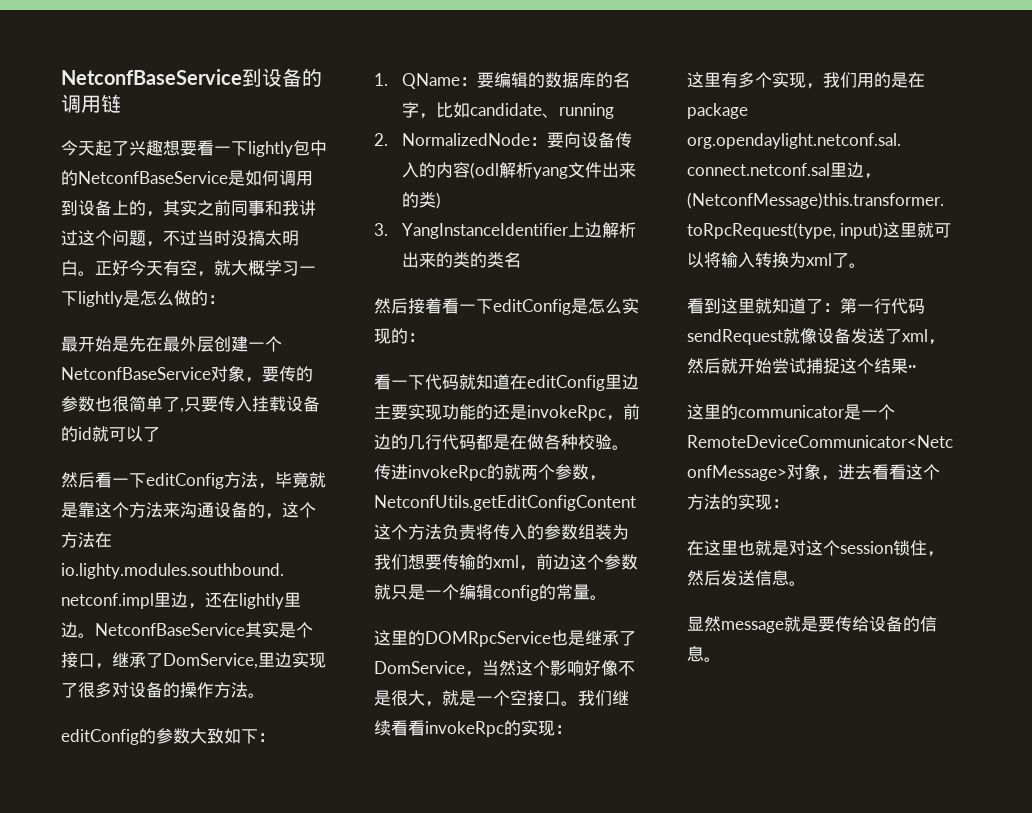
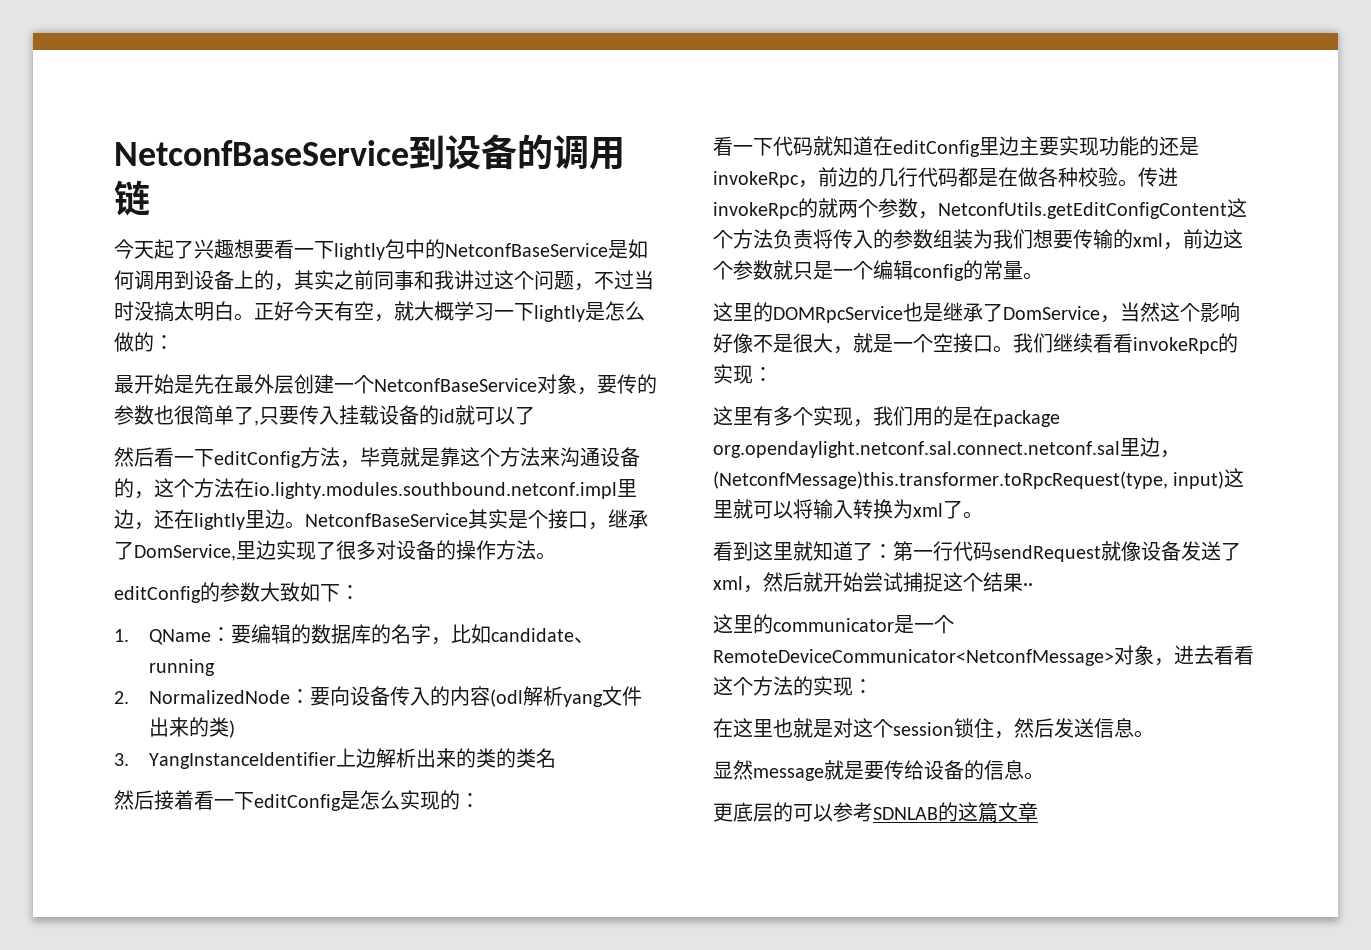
(721, 659) none -> [713,802,1038,823] // 更底层的可以参考SDNLAB的这篇文章

